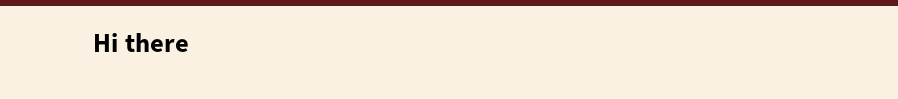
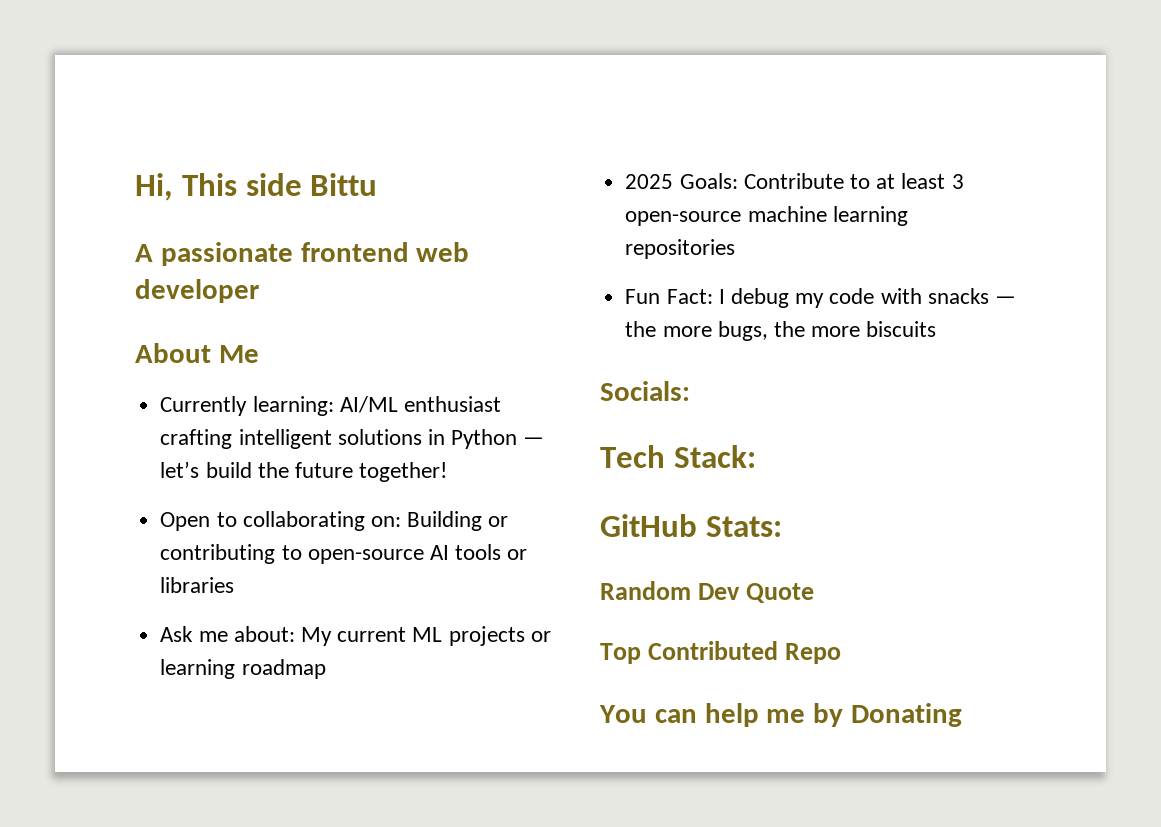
[93,33,190,52] Hi there -> [135,173,378,201] [135,242,470,266] [135,279,259,303] [135,343,259,363] [160,396,501,416] [160,429,545,449] [160,461,448,482] [160,511,509,531] [160,544,528,564] [160,577,235,593] [160,626,551,646] [160,659,326,679] [625,173,964,189] [625,206,908,226] [625,239,736,259] [625,288,1016,308] [625,321,937,341] [600,381,690,401] [600,445,756,468] [600,514,782,537] [600,581,815,603] [600,641,842,664] [599,703,963,727] Hi, This side Bittu // A passionate frontend web developer // About Me // Currently learning: AI/ML enthusiast crafting intelligent solutions in Python — let’s build the future together! // Open to collaborating on: Building or contributing to open-source AI tools or libraries // Ask me about: My current ML projects or learning roadmap // 2025 Goals: Contribute to at least 3 open-source machine learning repositories // Fun Fact: I debug my code with snacks — the more bugs, the more biscuits // Socials: // Tech Stack: // GitHub Stats: // Random Dev Quote // Top Contributed Repo // You can help me by Donating

